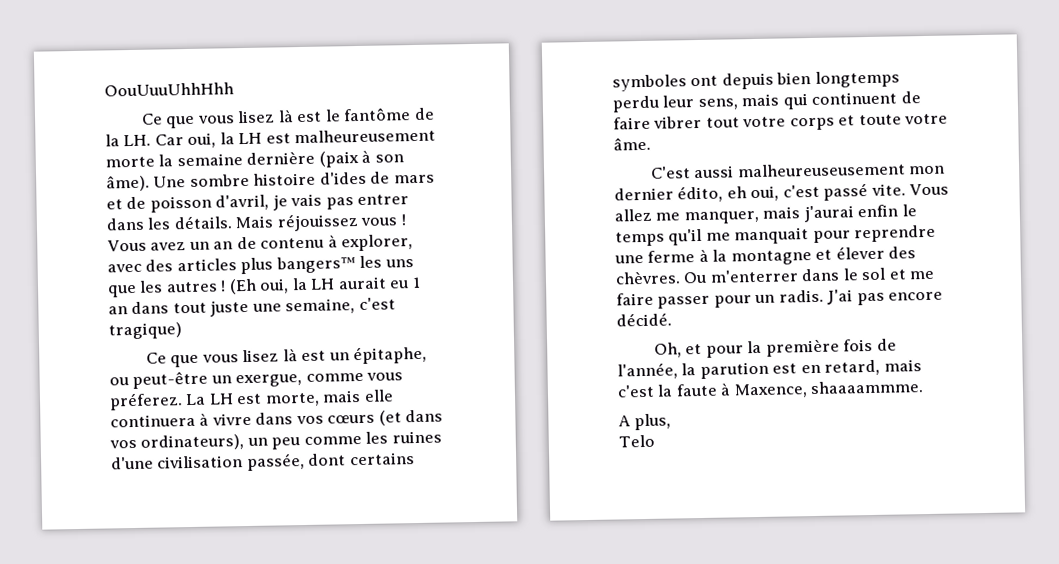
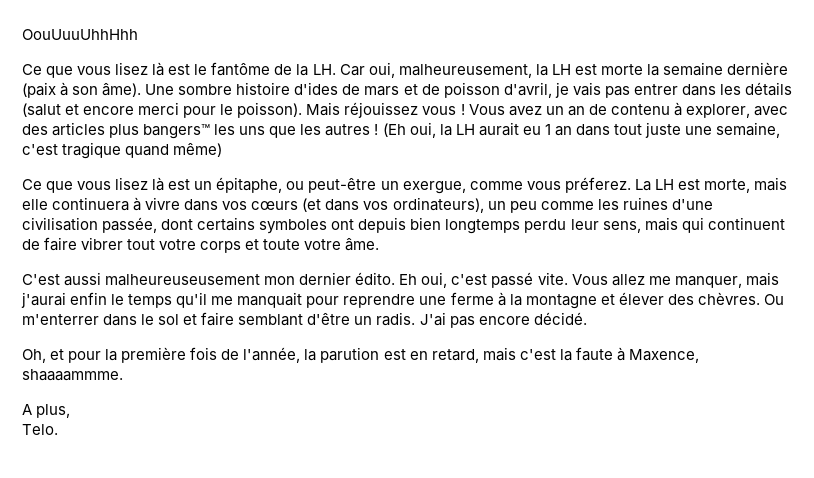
(217, 140) none -> [398,64,532,78] malheureusement,
[294,128,437,144] malheureusement -> (597, 69) none
[173,215,233,230] détails. -> [744,82,792,96] [22,102,303,118] détails (salut et encore merci pour le poisson).
[108,322,182,340] tragique) -> [62,142,223,159] tragique quand même)
[677,185,747,203] édito, eh -> [355,272,418,285] édito. Eh
[909,270,936,280] [616,292,752,309] me faire passer pour -> [201,312,351,326] faire semblant d'être
[618,434,655,448] Telo -> [22,424,58,435] Telo.

